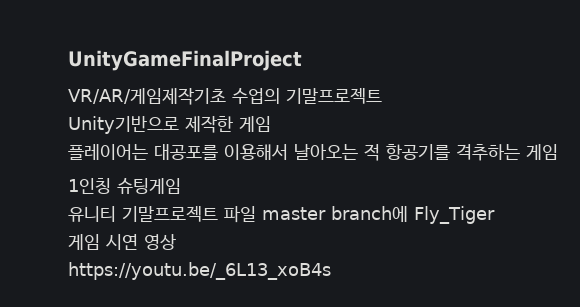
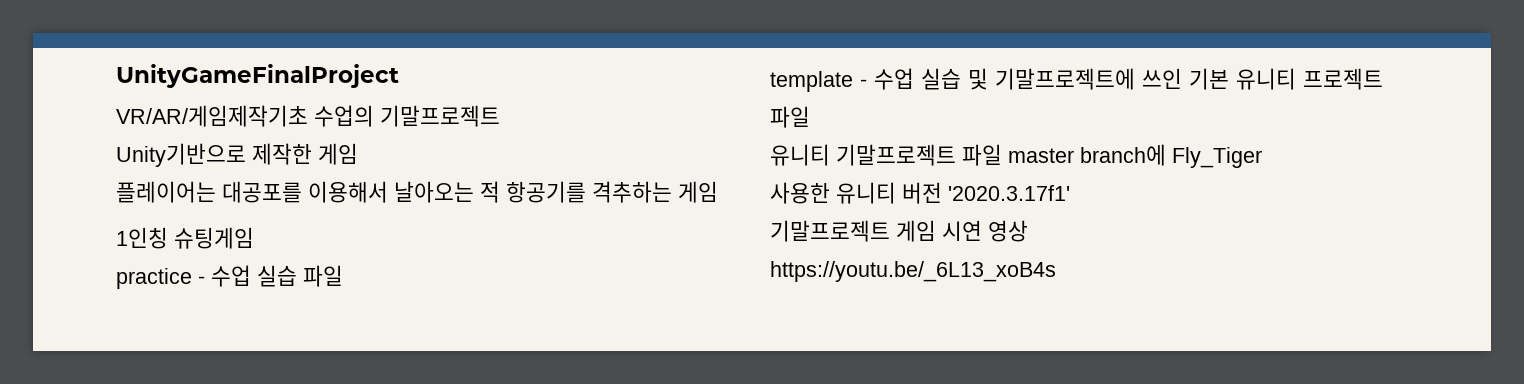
(181, 186) none -> [116,265,343,289] [770,68,1383,92] [770,106,810,128] // practice - 수업 실습 파일 // template - 수업 실습 및 기말프로젝트에 쓰인 기본 유니티 프로젝트 파일
(495, 215) none -> [770,182,1070,204] [770,220,890,242] 사용한 유니티 버전 '2020.3.17f1' // 기말프로젝트

